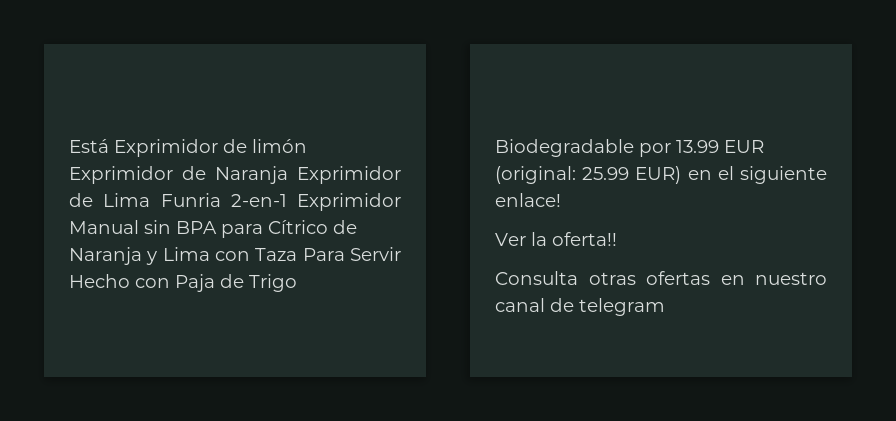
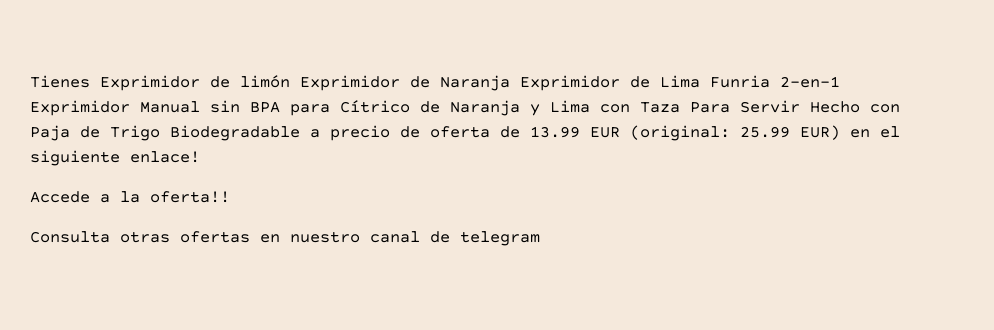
[69,139,109,153] Está -> [30,75,90,88] Tienes
[639,143,671,157] por -> [310,125,520,141] a precio de oferta de
[495,233,526,246] Ver -> [30,191,110,203] Accede a

